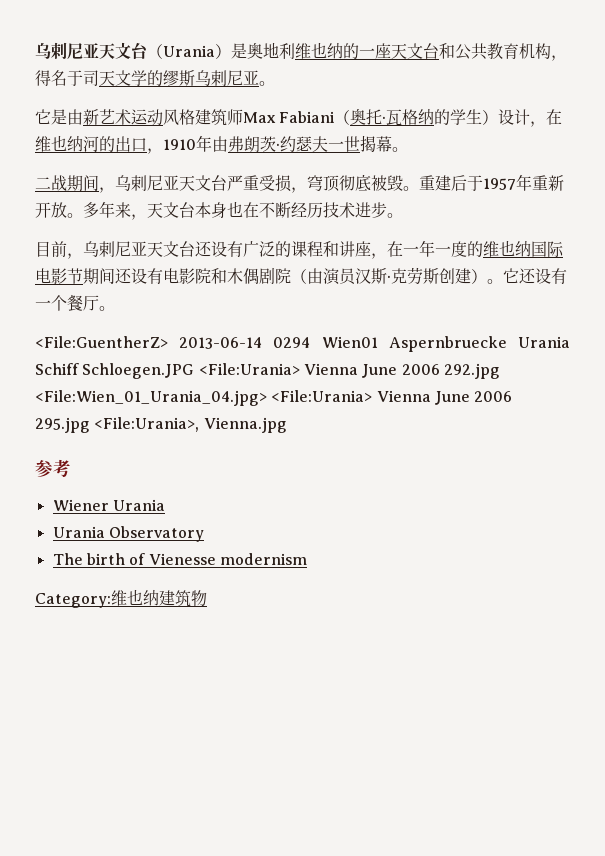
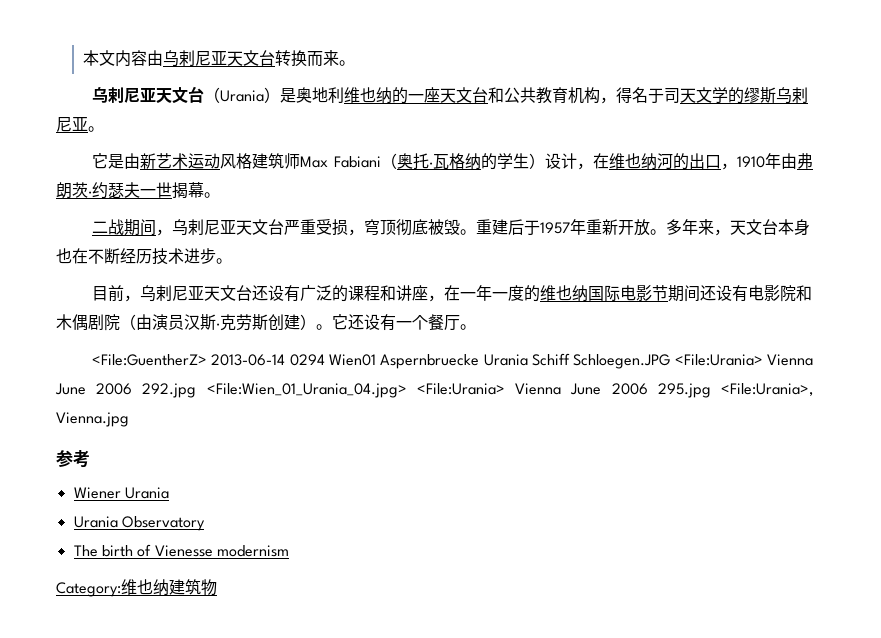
(35, 50) none -> [83,50,356,67] 本文内容由乌剌尼亚天文台转换而来。 //

